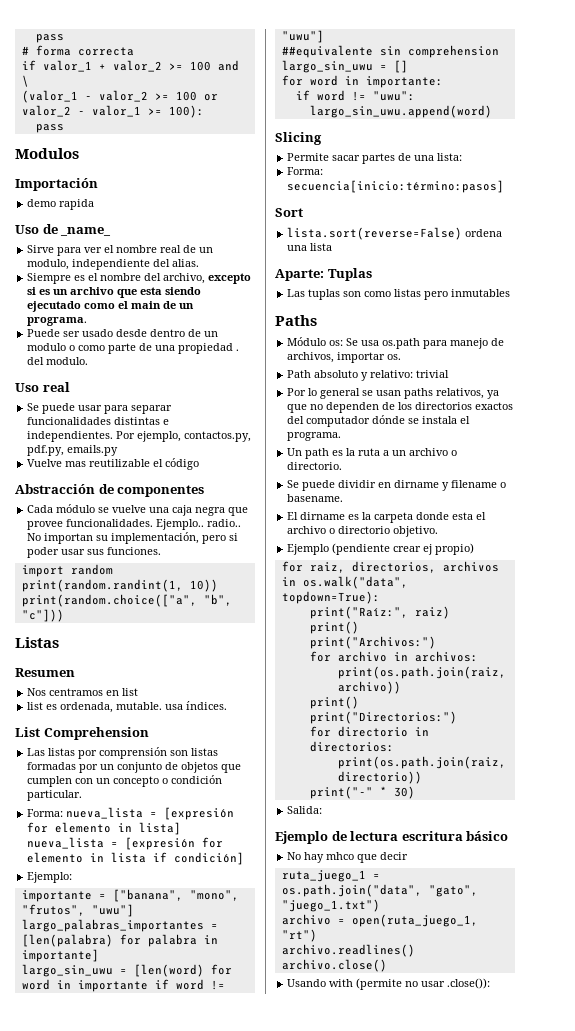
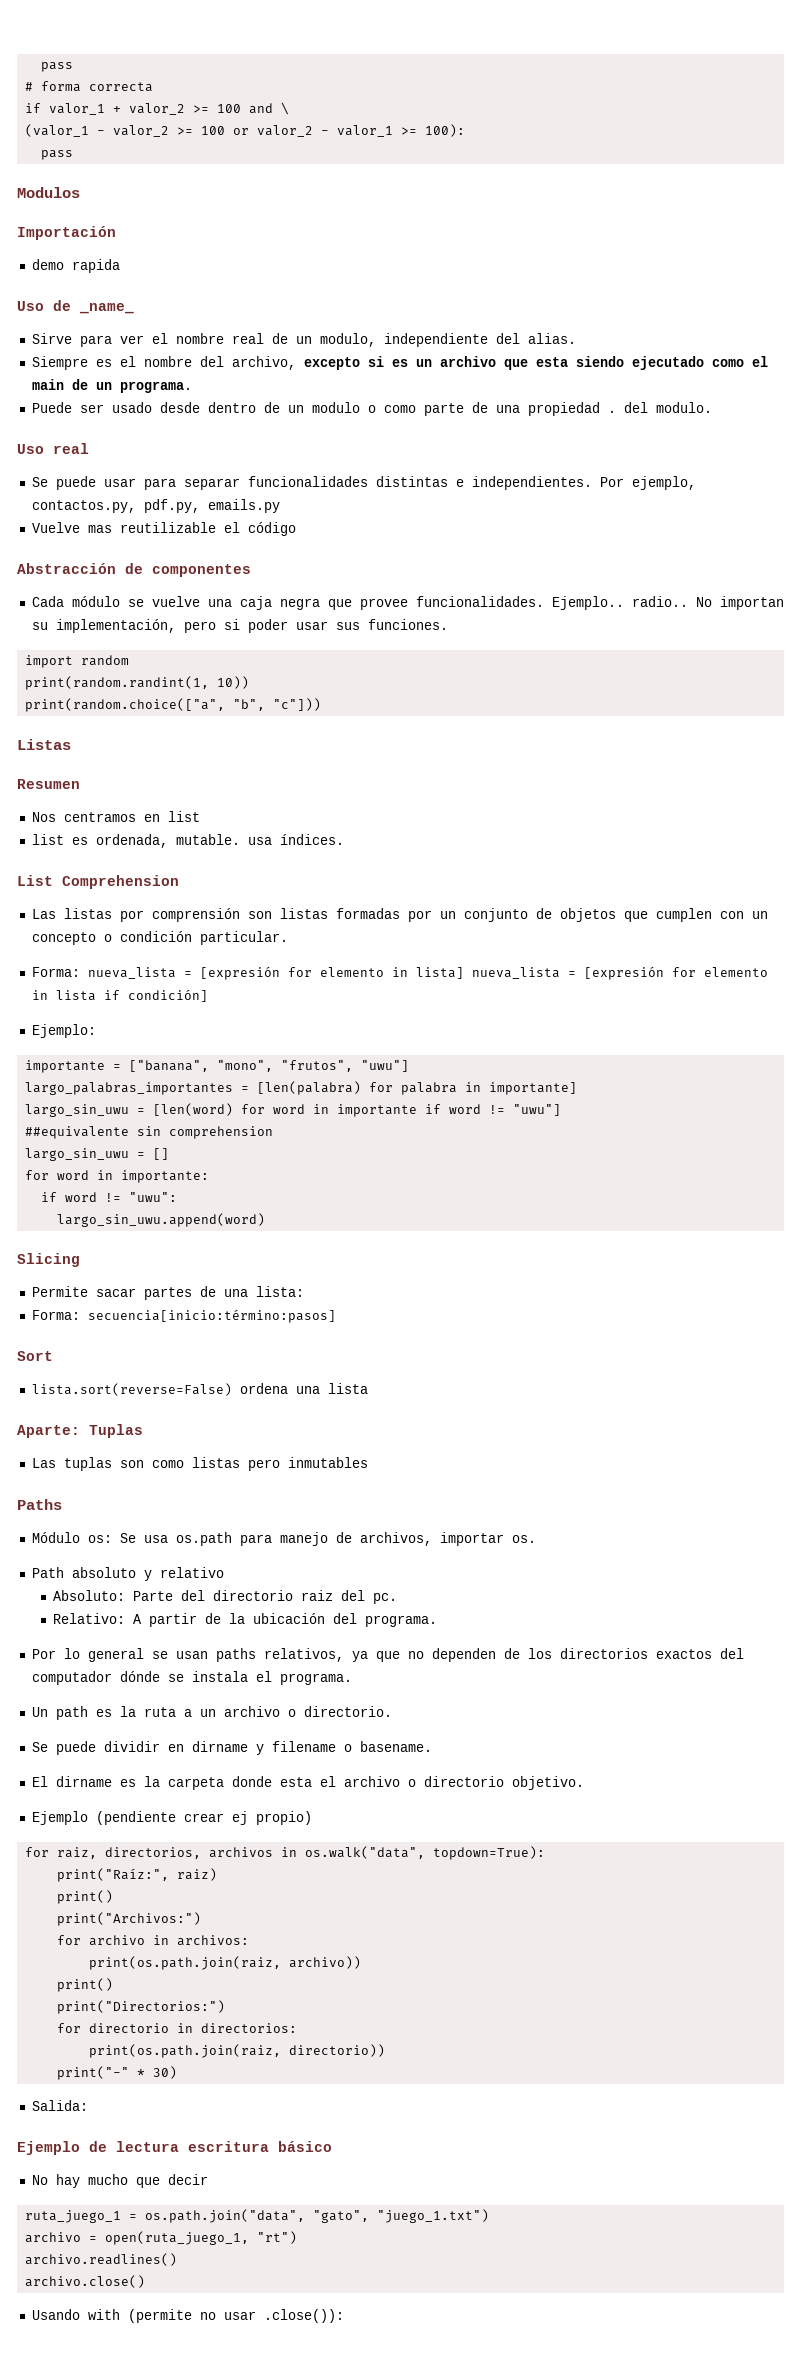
[370,370,450,378] relativo: trivial -> [159,1567,224,1578] [53,1590,398,1604] [53,1613,438,1627] relativo // Absoluto: Parte del directorio raiz del pc. // Relativo: A partir de la ubicación del programa.
[326,852,355,860] mhco -> [87,2174,128,2185] mucho

